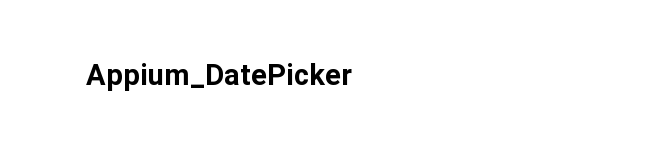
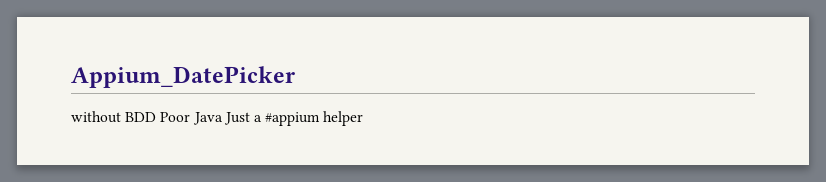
(352, 77) none -> [71,111,364,126] // without BDD Poor Java Just a #appium helper

